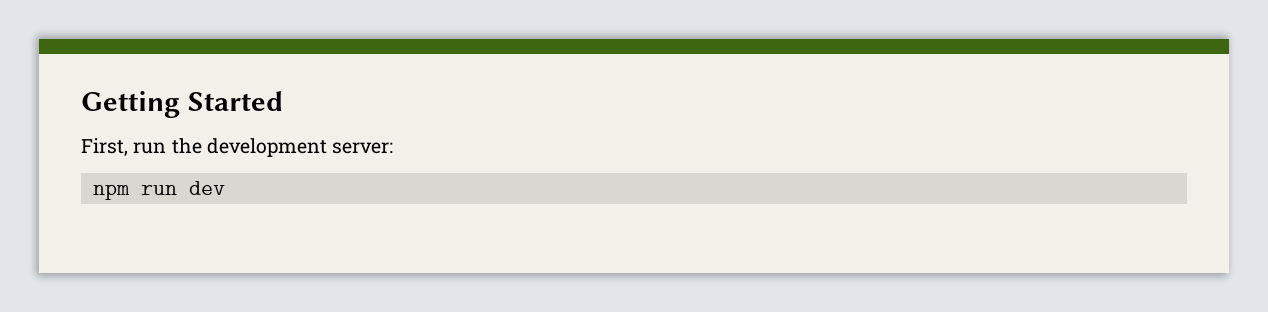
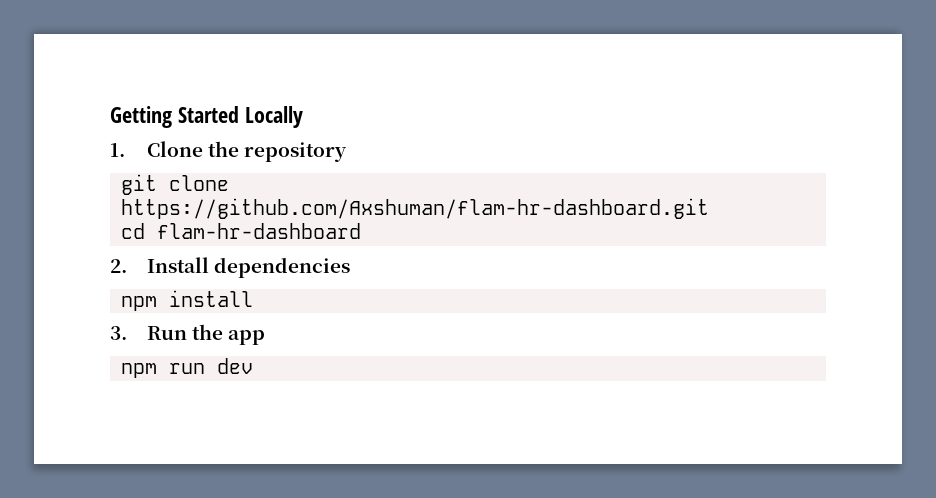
[81,138,394,157] // First, run the development server: -> [244,106,303,128] [110,141,348,162] [121,174,230,195] [121,198,710,219] [121,223,362,239] [110,257,351,278] [121,290,254,311] [110,324,266,345] Locally // 1. Clone the repository // git clone https://github.com/Axshuman/flam-hr-dashboard.git // cd flam-hr-dashboard // 2. Install dependencies // npm install // 3. Run the app

